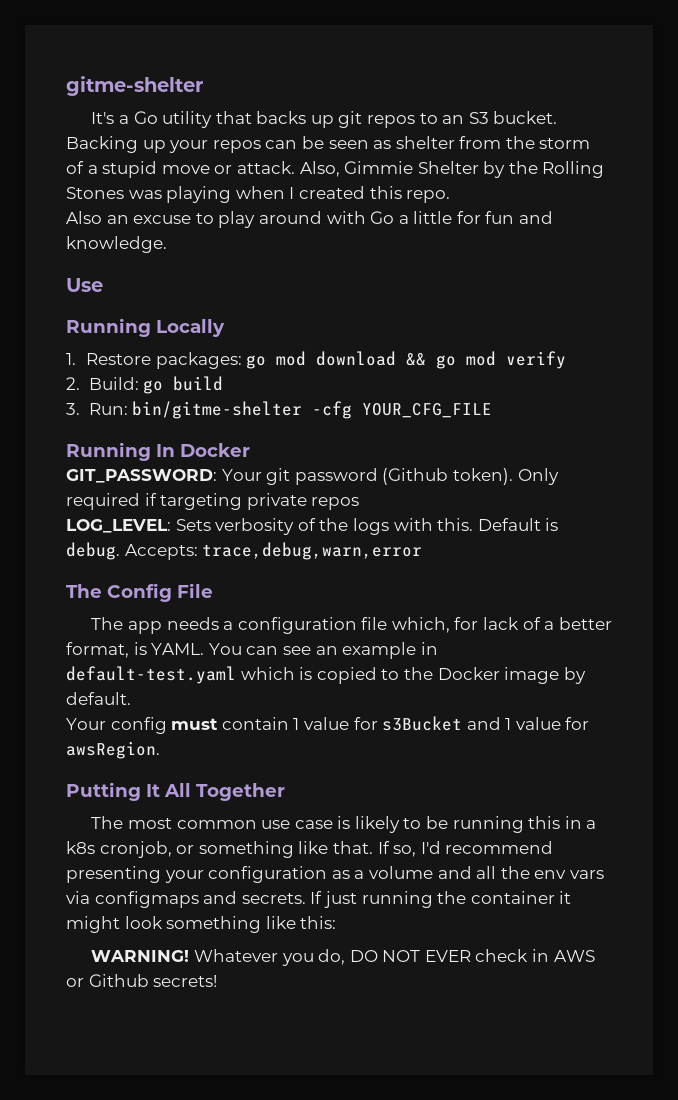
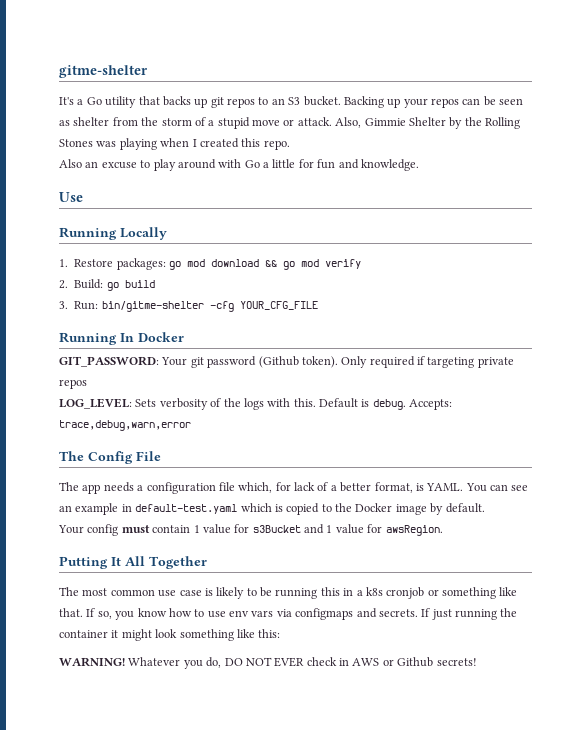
[99,841,172,858] cronjob, -> [386,587,425,599] cronjob
[420,841,554,854] [66,866,530,883] I'd recommend presenting your configuration as a volume and all the -> [115,608,226,620] you know how to use

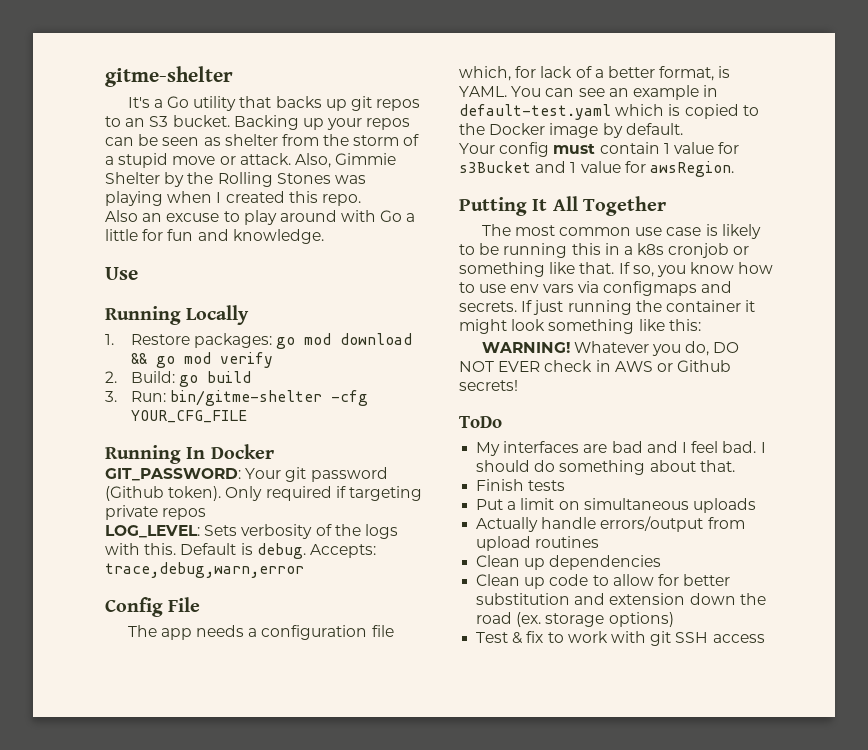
[59,451,84,461] The -> (304, 570) none
(477, 662) none -> [459,416,502,428] [476,441,766,456] [476,460,735,475] [476,479,566,491] [476,498,756,513] [476,516,745,532] [476,536,600,551] [476,555,662,570] [476,574,731,589] [476,593,766,605] [476,612,674,627] [476,631,765,646] // ToDo // My interfaces are bad and I feel bad. I should do something about that. // Finish tests // Put a limit on simultaneous uploads // Actually handle errors/output from upload routines // Clean up dependencies // Clean up code to allow for better substitution and extension down the road (ex. storage options) // Test & fix to work with git SSH access

